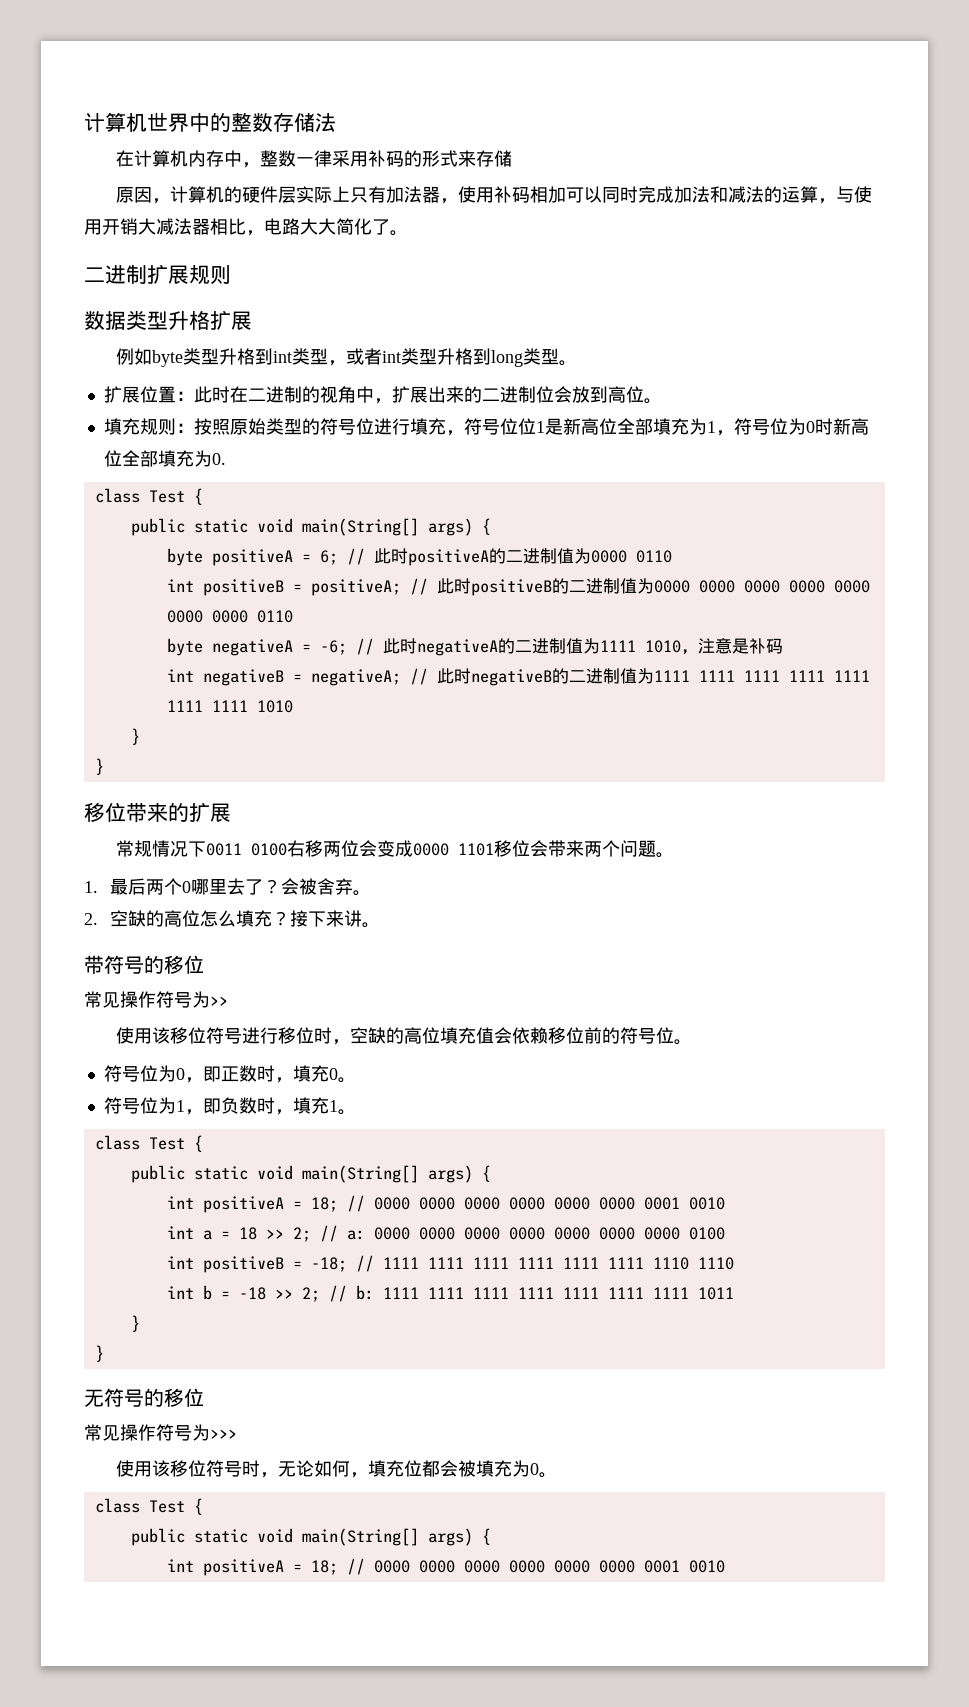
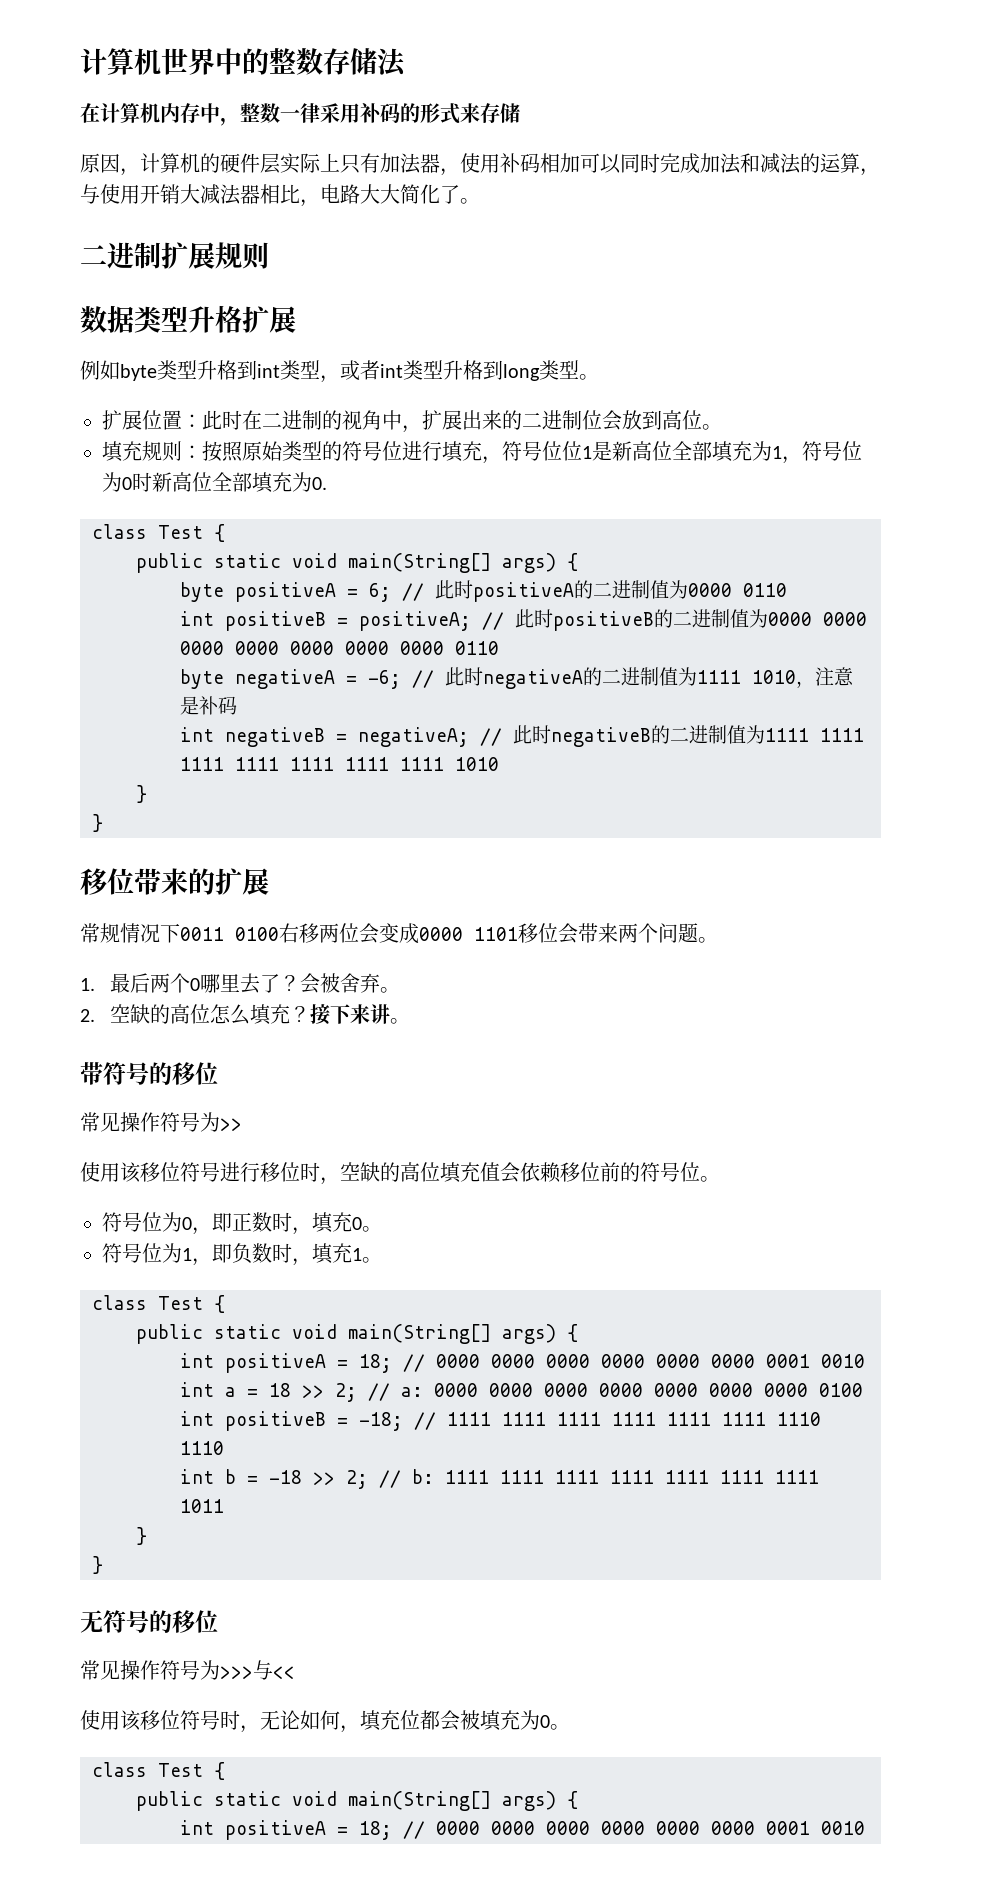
(237, 1434) none -> [253,1660,295,1680] 与<<

